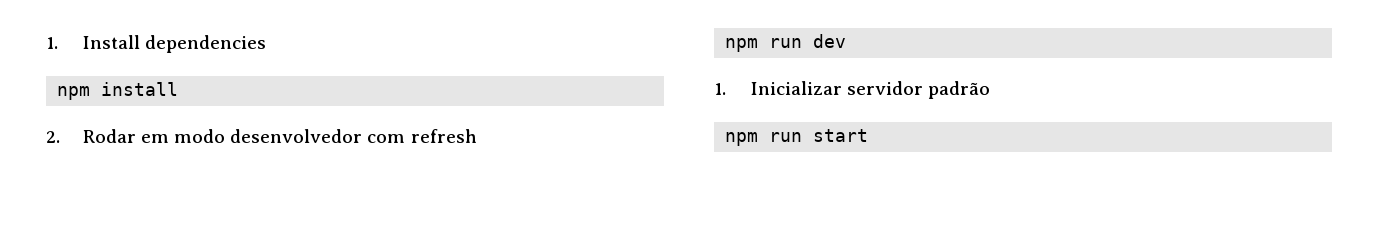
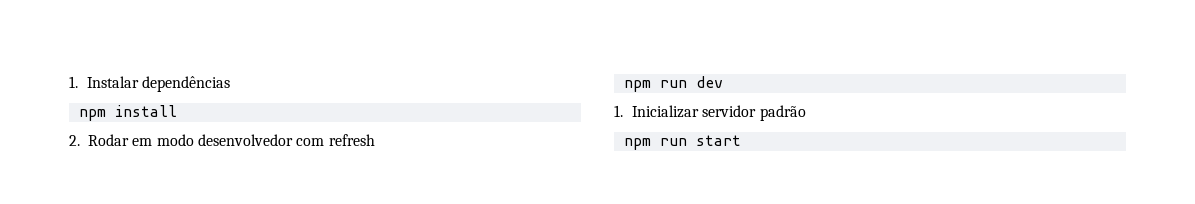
[46,35,267,53] 1. Install dependencies -> [69,76,231,92] 1. Instalar dependências

